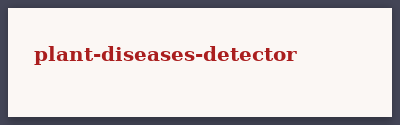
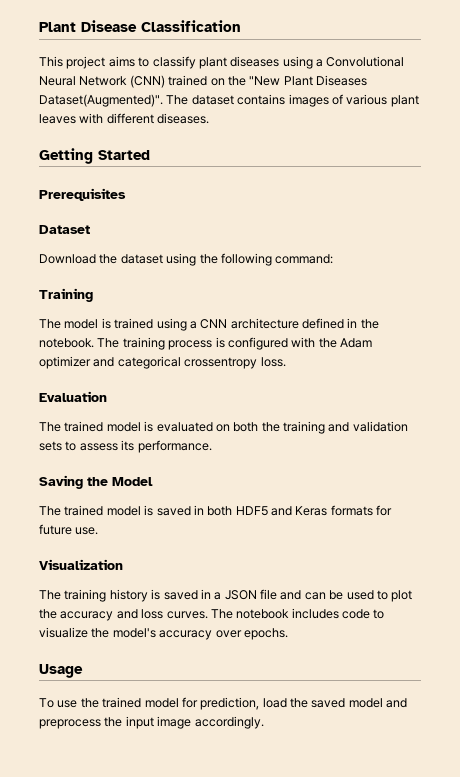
[34,46,297,65] plant-diseases-detector -> [39,20,241,32] [39,56,405,69] [39,75,367,88] [39,94,419,107] [39,113,210,124] [39,148,150,164] [39,188,126,201] [39,225,90,234] [39,253,334,266] [39,288,93,302] [39,318,379,331] [39,337,372,350] [39,356,286,369] [39,391,107,402] [39,421,408,434] [39,440,212,453] [39,475,153,489] [39,505,393,516] [39,524,99,535] [39,559,123,570] [39,589,413,602] [39,608,385,621] [39,627,288,640] [39,664,83,678] [39,697,408,710] [39,716,264,729] Plant Disease Classification // This project aims to classify plant diseases using a Convolutional Neural Network (CNN) trained on the "New Plant Diseases Dataset(Augmented)". The dataset contains images of various plant leaves with different diseases. // Getting Started // Prerequisites // Dataset // Download the dataset using the following command: // Training // The model is trained using a CNN architecture defined in the notebook. The training process is configured with the Adam optimizer and categorical crossentropy loss. // Evaluation // The trained model is evaluated on both the training and validation sets to assess its performance. // Saving the Model // The trained model is saved in both HDF5 and Keras formats for future use. // Visualization // The training history is saved in a JSON file and can be used to plot the accuracy and loss curves. The notebook includes code to visualize the model's accuracy over epochs. // Usage // To use the trained model for prediction, load the saved model and preprocess the input image accordingly.

